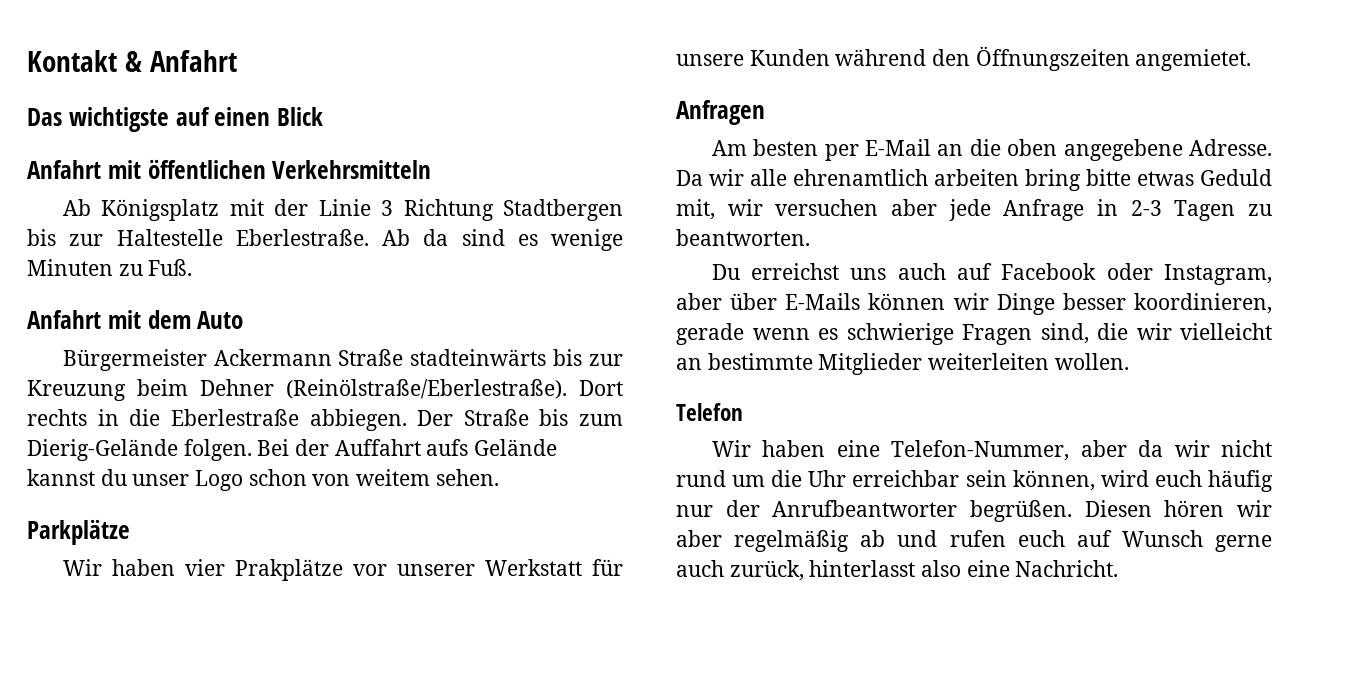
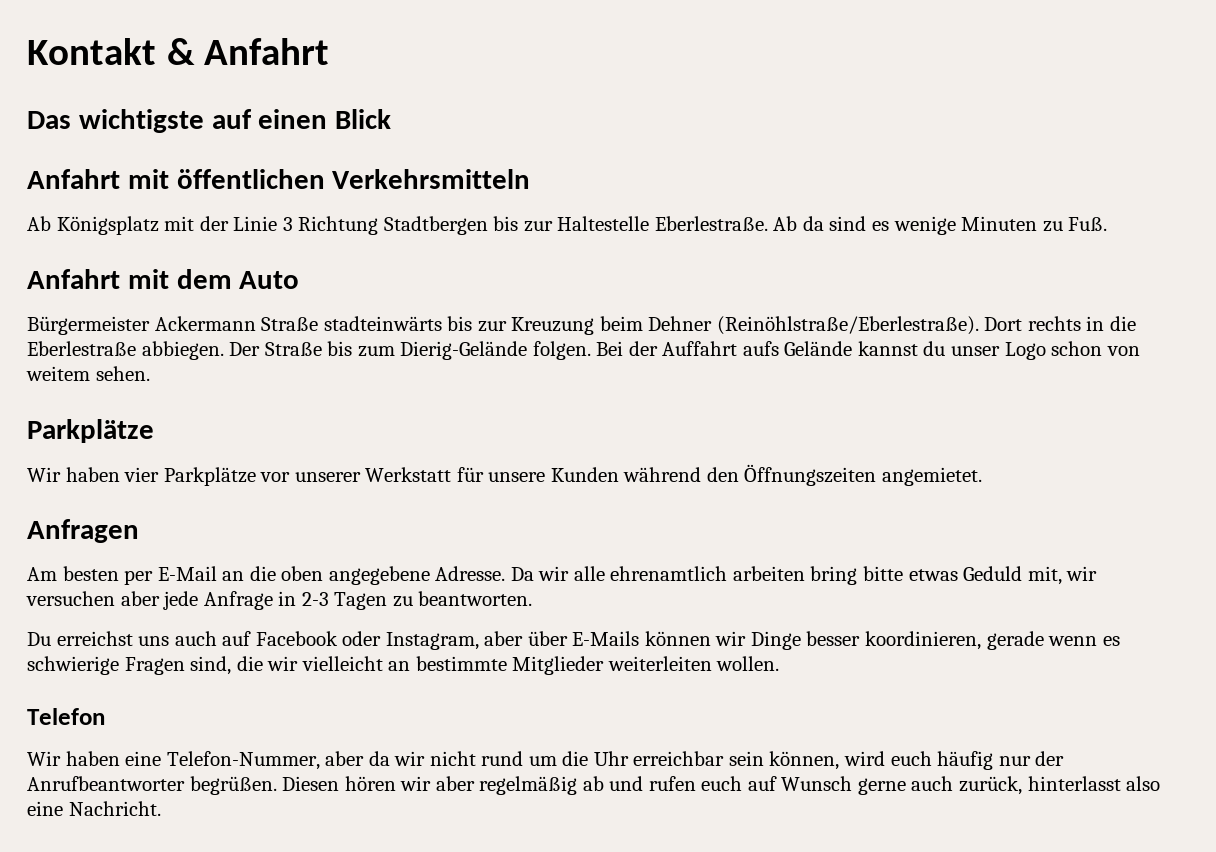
[285,379,567,399] (Reinölstraße/Eberlestraße). -> [716,316,979,335] (Reinöhlstraße/Eberlestraße).
[234,559,343,581] Prakplätze -> [163,467,256,486] Parkplätze

